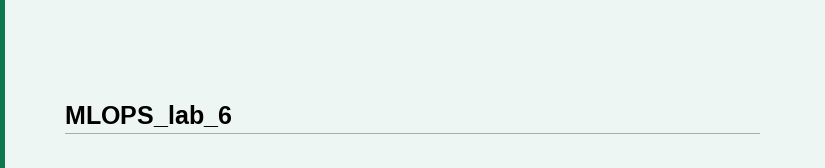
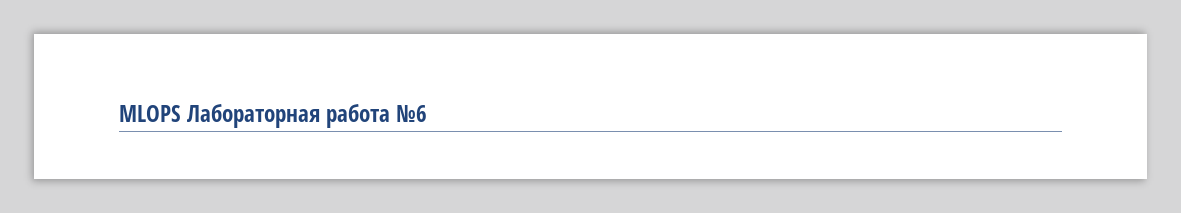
[65,105,232,127] MLOPS_lab_6 -> [119,104,428,128] MLOPS Лабораторная работа №6

